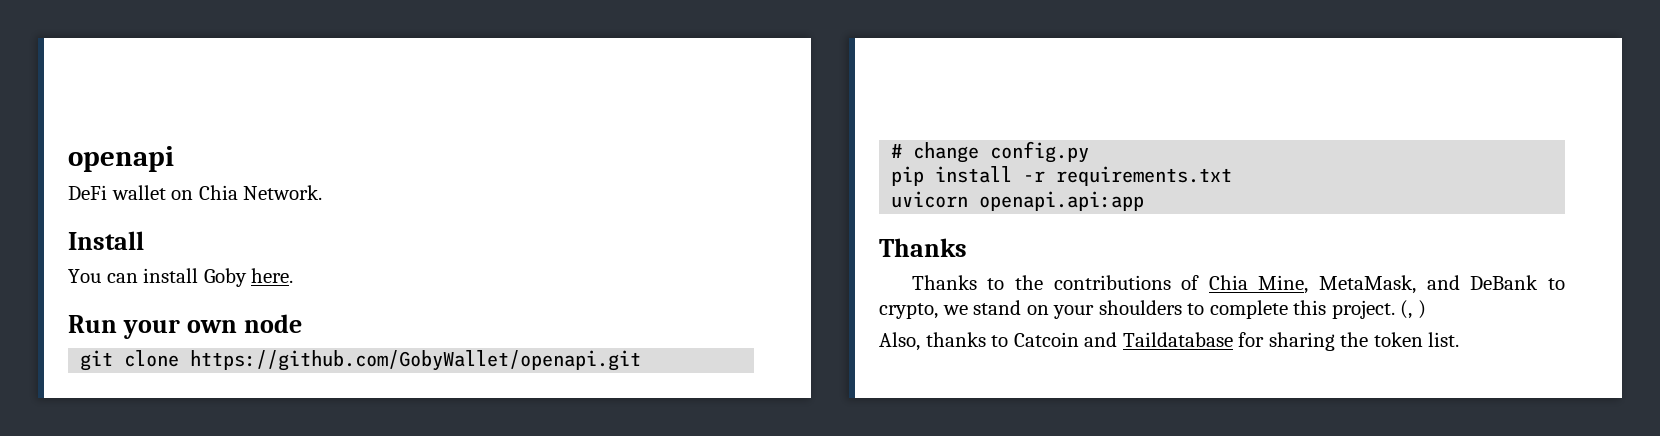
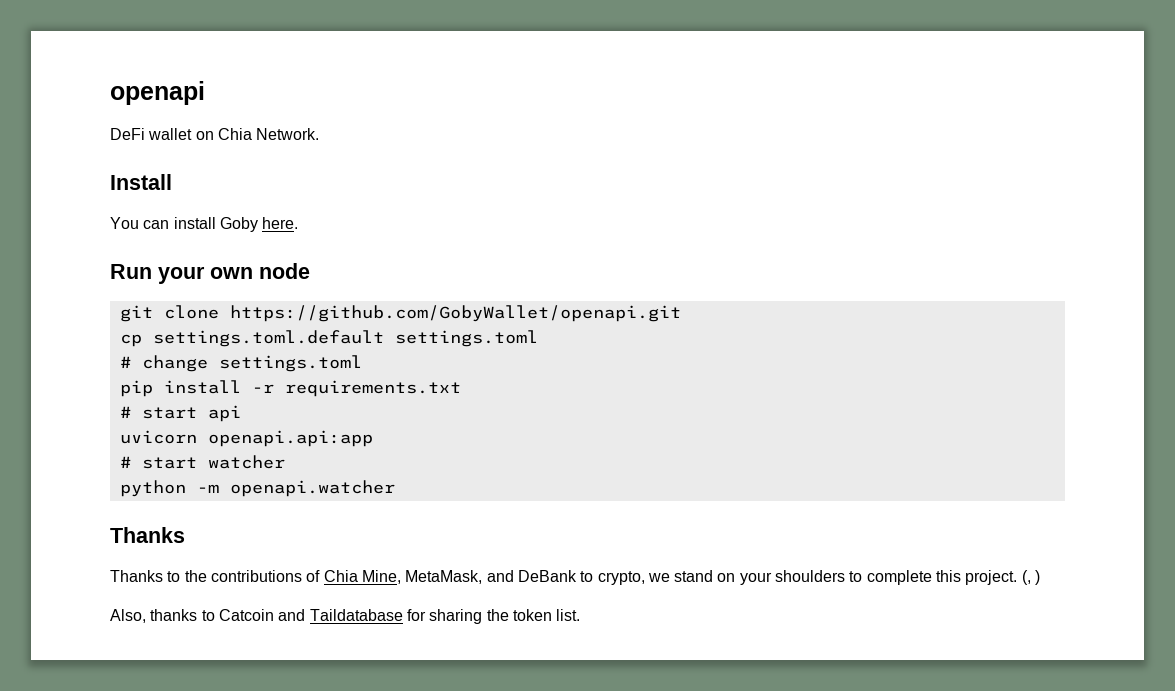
(642, 360) none -> [119,330,538,347] // cp settings.toml.default settings.toml
[990,141,1090,163] config.py -> [218,355,362,372] settings.toml
(1233, 176) none -> [119,405,241,422] // # start api
(1145, 201) none -> [119,455,285,469] [119,480,395,497] // # start watcher // python -m openapi.watcher

